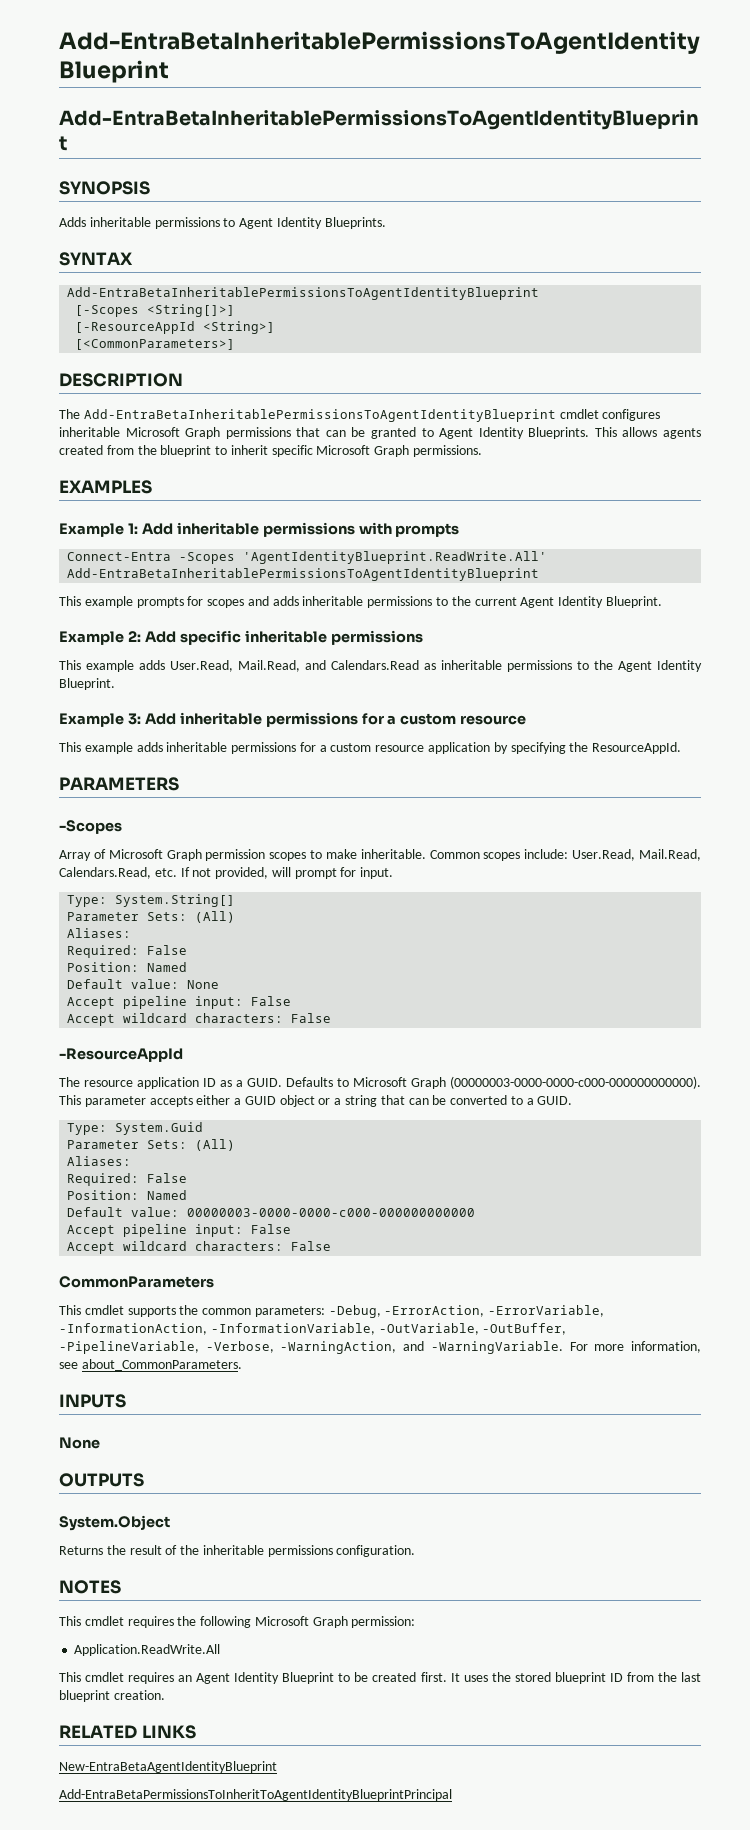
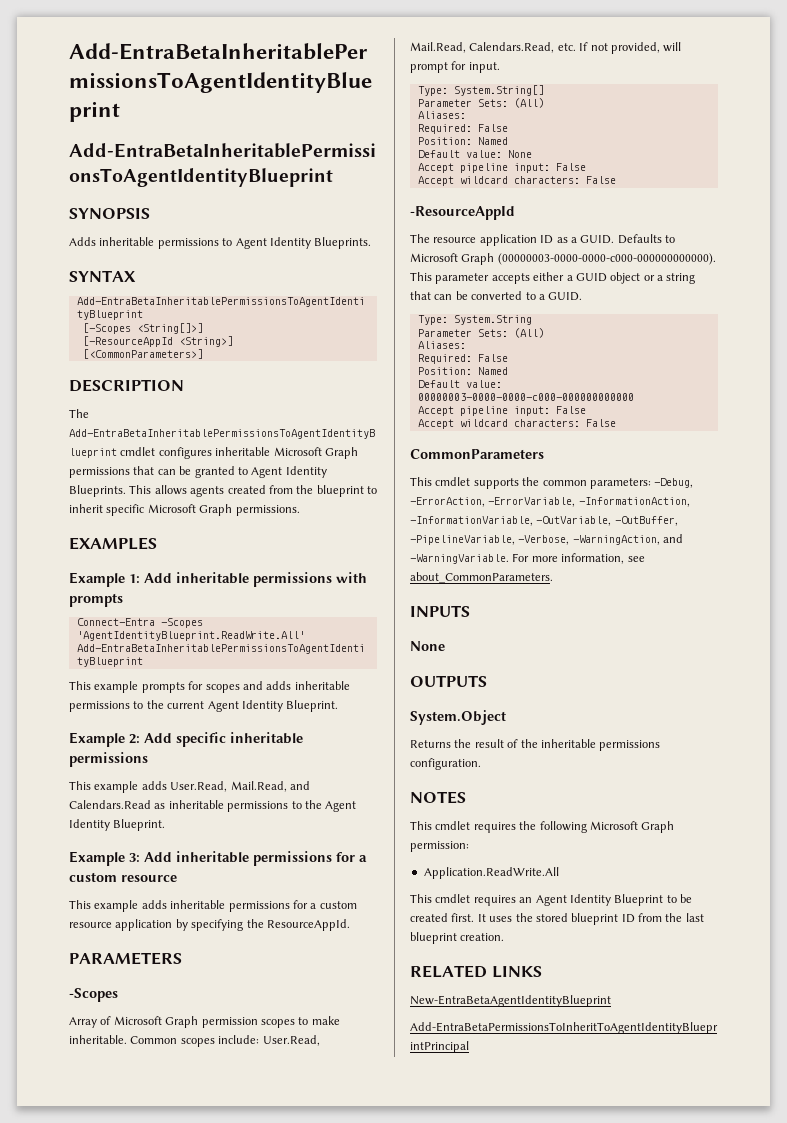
[115,1122,204,1135] System.Guid -> [453,315,532,325] System.String

